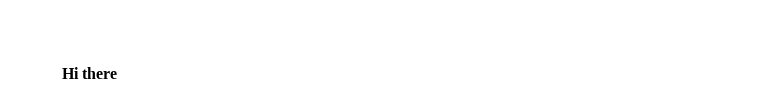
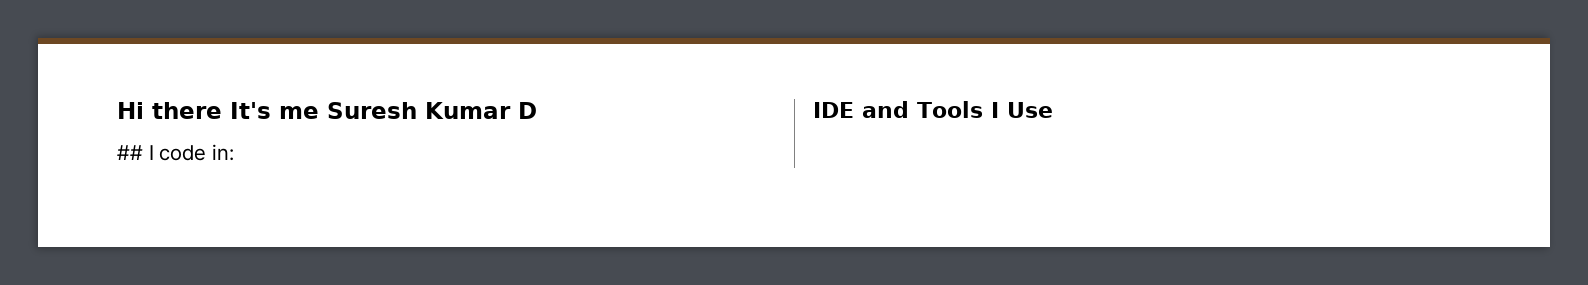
(118, 73) none -> [230,102,537,119] [117,144,235,161] [813,101,1053,118] It's me Suresh Kumar D // ## I code in: // IDE and Tools I Use

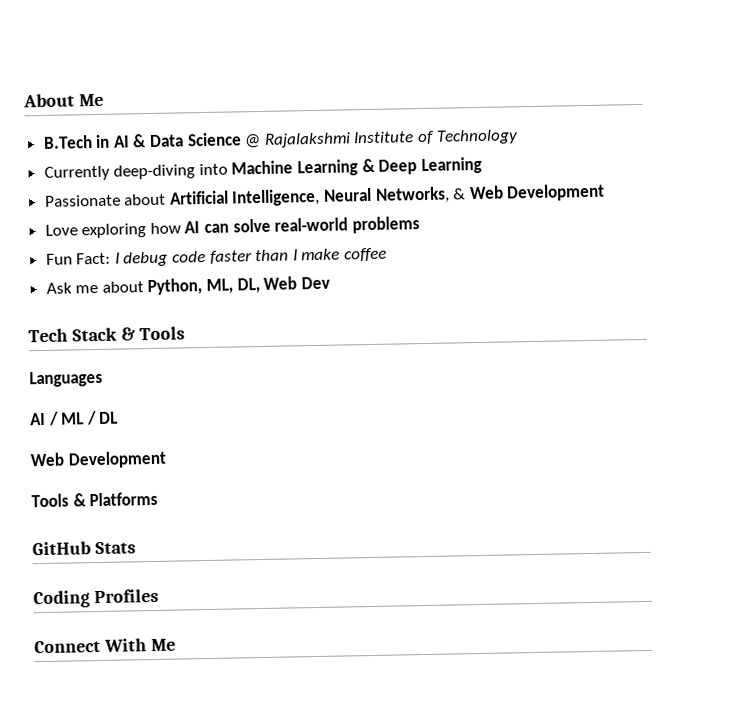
[117,102,537,119] [117,144,235,161] [813,101,1053,118] Hi there It's me Suresh Kumar D // ## I code in: // IDE and Tools I Use -> [23,93,104,108] [42,129,518,149] [43,156,482,181] [44,183,606,207] [44,216,420,239] [45,247,388,267] [45,276,330,296] [28,326,185,343] [29,370,103,388] [30,411,119,426] [30,450,167,469] [31,491,159,508] [32,541,136,556] [33,588,159,609] [34,638,176,654] About Me // B.Tech in AI & Data Science @ Rajalakshmi Institute of Technology // Currently deep-diving into Machine Learning & Deep Learning // Passionate about Artificial Intelligence, Neural Networks, & Web Development // Love exploring how AI can solve real-world problems // Fun Fact: I debug code faster than I make coffee // Ask me about Python, ML, DL, Web Dev // Tech Stack & Tools // Languages // AI / ML / DL // Web Development // Tools & Platforms // GitHub Stats // Coding Profiles // Connect With Me

